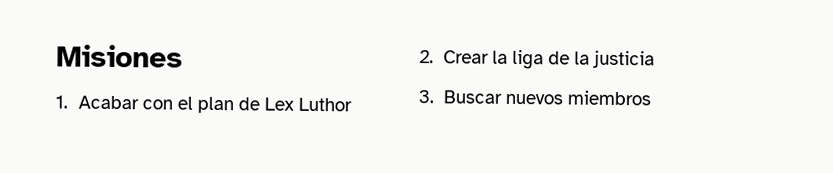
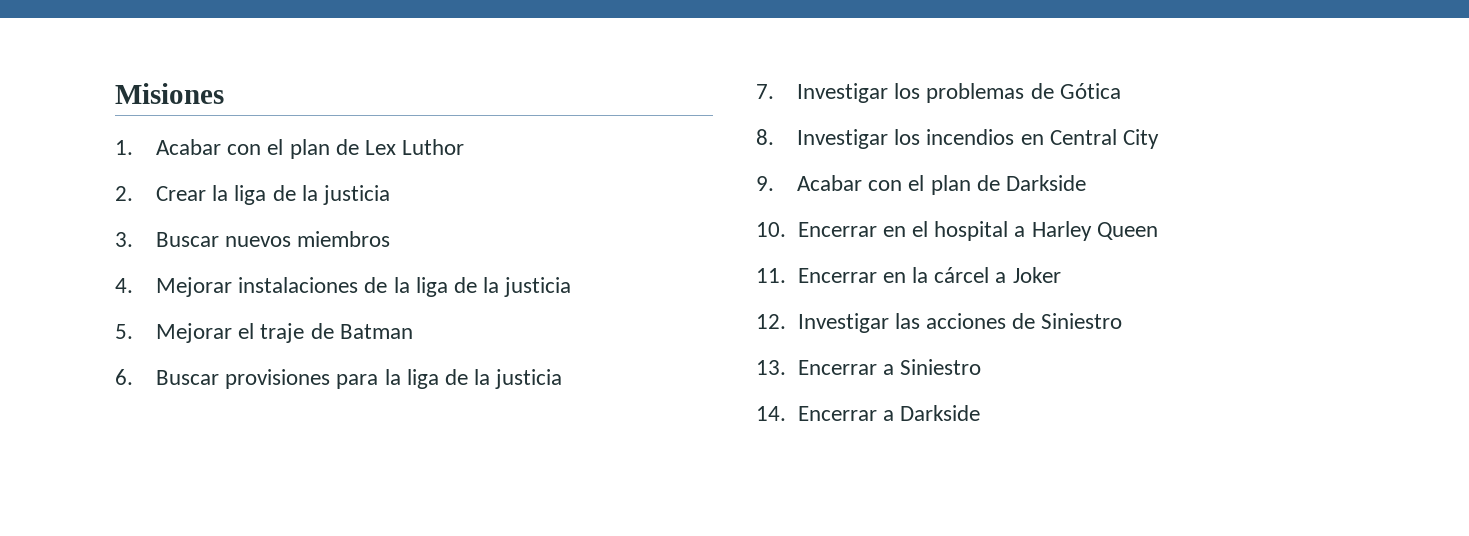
(651, 98) none -> [115,277,572,297] [115,323,413,343] [115,369,563,389] [756,83,1121,103] [756,129,1159,149] [756,175,1086,195] [756,221,1158,241] [756,267,1061,283] [756,313,1123,333] [756,359,981,375] [756,405,980,421] // 4. Mejorar instalaciones de la liga de la justicia // 5. Mejorar el traje de Batman // 6. Buscar provisiones para la liga de la justicia // 7. Investigar los problemas de Gótica // 8. Investigar los incendios en Central City // 9. Acabar con el plan de Darkside // 10. Encerrar en el hospital a Harley Queen // 11. Encerrar en la cárcel a Joker // 12. Investigar las acciones de Siniestro // 13. Encerrar a Siniestro // 14. Encerrar a Darkside

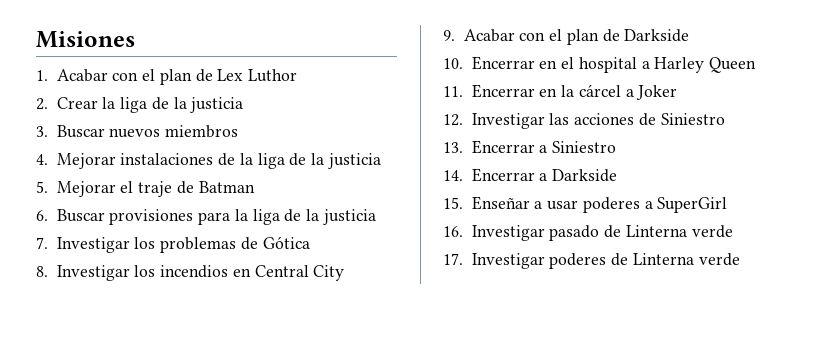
(980, 413) none -> [443,196,728,213] [443,225,733,241] [443,253,740,269] // 15. Enseñar a usar poderes a SuperGirl // 16. Investigar pasado de Linterna verde // 17. Investigar poderes de Linterna verde

